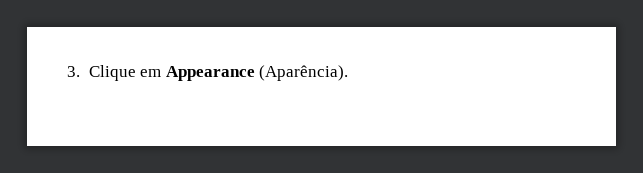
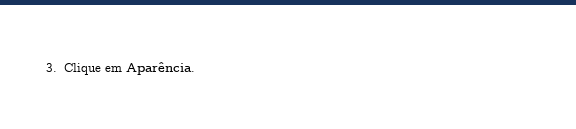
[165,65,349,81] Appearance (Aparência). -> [125,62,195,75] Aparência.

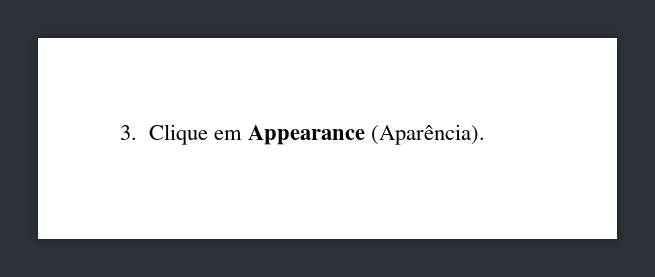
[125,62,195,75] Aparência. -> [248,124,486,145] Appearance (Aparência).

